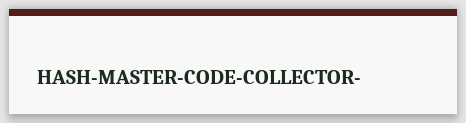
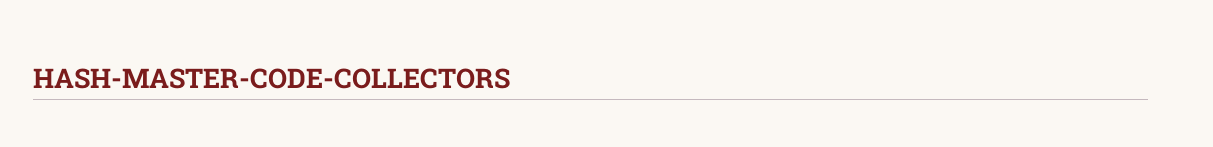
[37,70,361,84] HASH-MASTER-CODE-COLLECTOR- -> [33,68,510,89] HASH-MASTER-CODE-COLLECTORS

